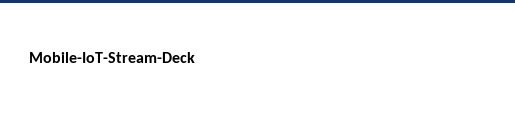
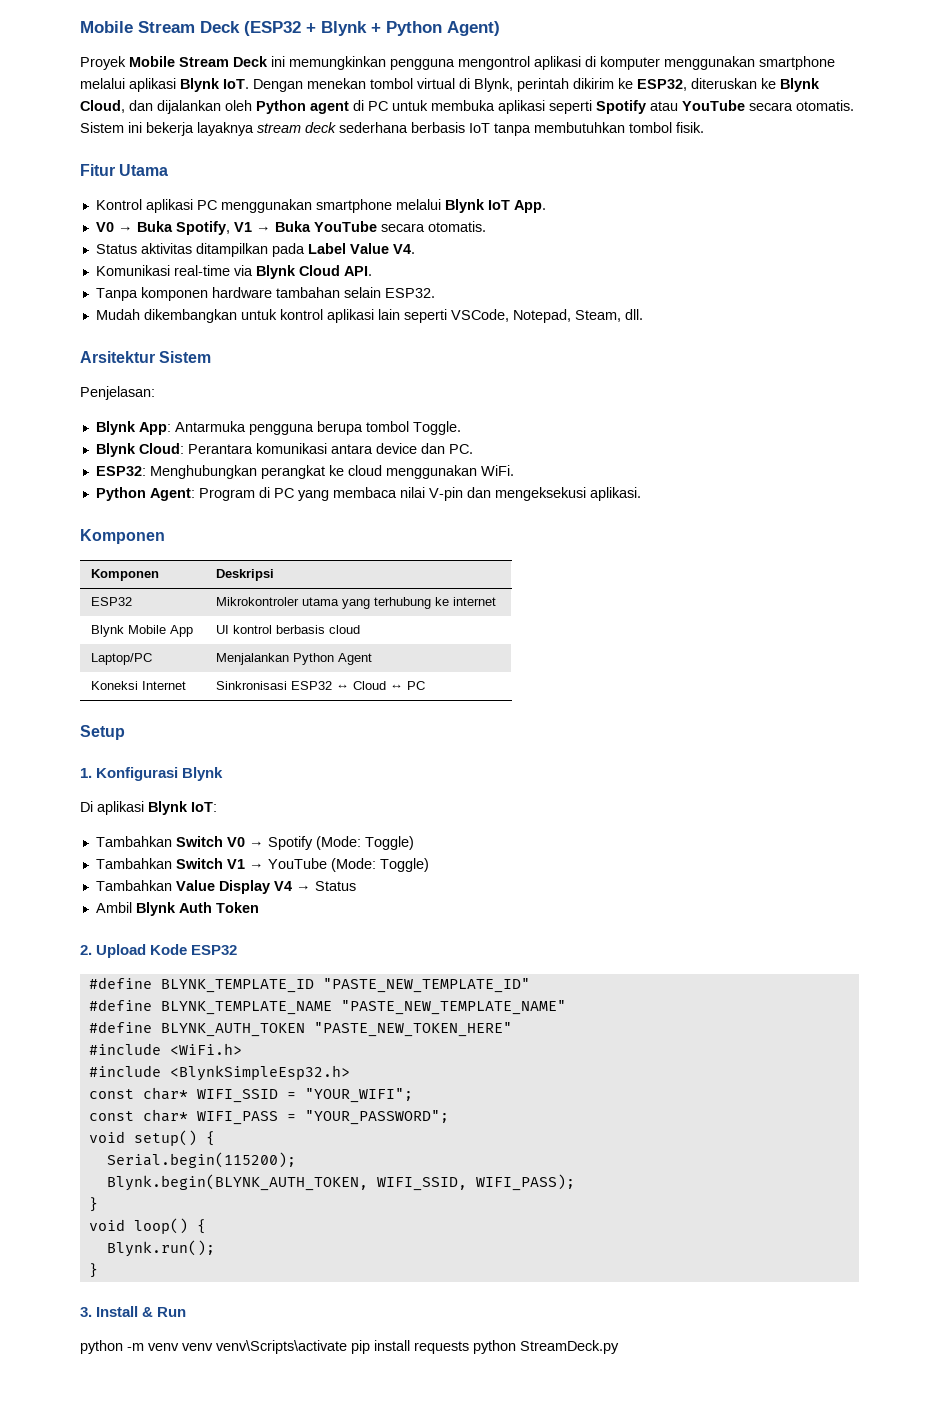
[29,52,195,63] Mobile-IoT-Stream-Deck -> [80,21,500,36] [80,56,835,70] [80,78,820,92] [80,100,854,114] [80,122,704,136] [80,164,169,176] [95,199,546,213] [95,221,486,235] [95,243,415,257] [95,265,372,279] [95,287,435,301] [95,309,643,323] [80,351,212,363] [80,386,155,400] [95,421,461,435] [95,443,473,457] [95,465,514,479] [95,487,641,501] [80,529,165,544] [90,569,159,581] [215,569,274,581] [90,597,132,606] [215,597,496,609] [90,625,193,637] [215,625,360,634] [90,653,152,665] [215,653,372,665] [90,681,186,690] [215,681,425,690] [80,725,125,740] [80,767,224,781] [80,801,217,815] [95,836,414,850] [95,858,429,872] [95,880,356,894] [95,902,259,916] [80,944,238,958] [88,977,530,993] [88,999,566,1015] [88,1021,512,1037] [88,1043,242,1055] [88,1065,350,1081] [88,1087,413,1103] [88,1109,449,1125] [88,1130,215,1146] [106,1152,296,1168] [106,1174,575,1191] [88,1197,98,1212] [88,1218,206,1234] [106,1240,215,1257] [88,1263,98,1278] [80,1306,187,1317] [80,1340,619,1354] Mobile Stream Deck (ESP32 + Blynk + Python Agent) // Proyek Mobile Stream Deck ini memungkinkan pengguna mengontrol aplikasi di komputer menggunakan smartphone melalui aplikasi Blynk IoT. Dengan menekan tombol virtual di Blynk, perintah dikirim ke ESP32, diteruskan ke Blynk Cloud, dan dijalankan oleh Python agent di PC untuk membuka aplikasi seperti Spotify atau YouTube secara otomatis. Sistem ini bekerja layaknya stream deck sederhana berbasis IoT tanpa membutuhkan tombol fisik. // Fitur Utama // Kontrol aplikasi PC menggunakan smartphone melalui Blynk IoT App. // V0 → Buka Spotify, V1 → Buka YouTube secara otomatis. // Status aktivitas ditampilkan pada Label Value V4. // Komunikasi real-time via Blynk Cloud API. // Tanpa komponen hardware tambahan selain ESP32. // Mudah dikembangkan untuk kontrol aplikasi lain seperti VSCode, Notepad, Steam, dll. // Arsitektur Sistem // Penjelasan: // Blynk App: Antarmuka pengguna berupa tombol Toggle. // Blynk Cloud: Perantara komunikasi antara device dan PC. // ESP32: Menghubungkan perangkat ke cloud menggunakan WiFi. // Python Agent: Program di PC yang membaca nilai V-pin dan mengeksekusi aplikasi. // Komponen // Komponen | Deskripsi // ESP32 | Mikrokontroler utama yang terhubung ke internet // Blynk Mobile App | UI kontrol berbasis cloud // Laptop/PC | Menjalankan Python Agent // Koneksi Internet | Sinkronisasi ESP32 ↔ Cloud ↔ PC // Setup // 1. Konfigurasi Blynk // Di aplikasi Blynk IoT: // Tambahkan Switch V0 → Spotify (Mode: Toggle) // Tambahkan Switch V1 → YouTube (Mode: Toggle) // Tambahkan Value Display V4 → Status // Ambil Blynk Auth Token // 2. Upload Kode ESP32 // #define BLYNK_TEMPLATE_ID "PASTE_NEW_TEMPLATE_ID" // #define BLYNK_TEMPLATE_NAME "PASTE_NEW_TEMPLATE_NAME" // #define BLYNK_AUTH_TOKEN "PASTE_NEW_TOKEN_HERE" // #include <WiFi.h> // #include <BlynkSimpleEsp32.h> // const char* WIFI_SSID = "YOUR_WIFI"; // const char* WIFI_PASS = "YOUR_PASSWORD"; // void setup() { // Serial.begin(115200); // Blynk.begin(BLYNK_AUTH_TOKEN, WIFI_SSID, WIFI_PASS); // } // void loop() { // Blynk.run(); // } // 3. Install & Run // python -m venv venv venv\Scripts\activate pip install requests python StreamDeck.py

